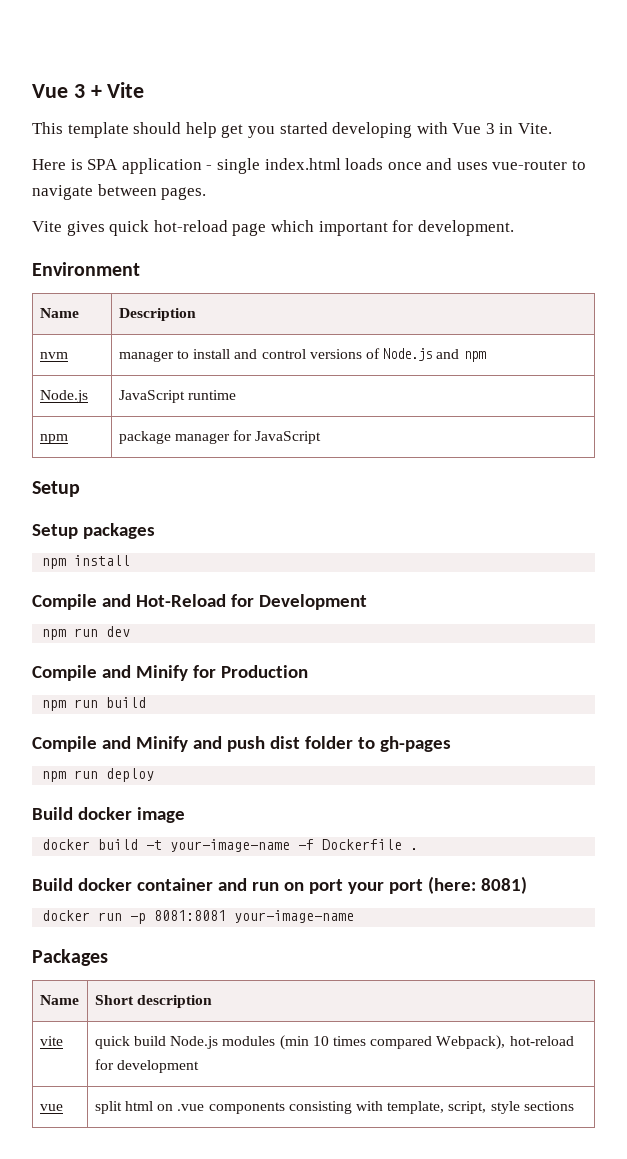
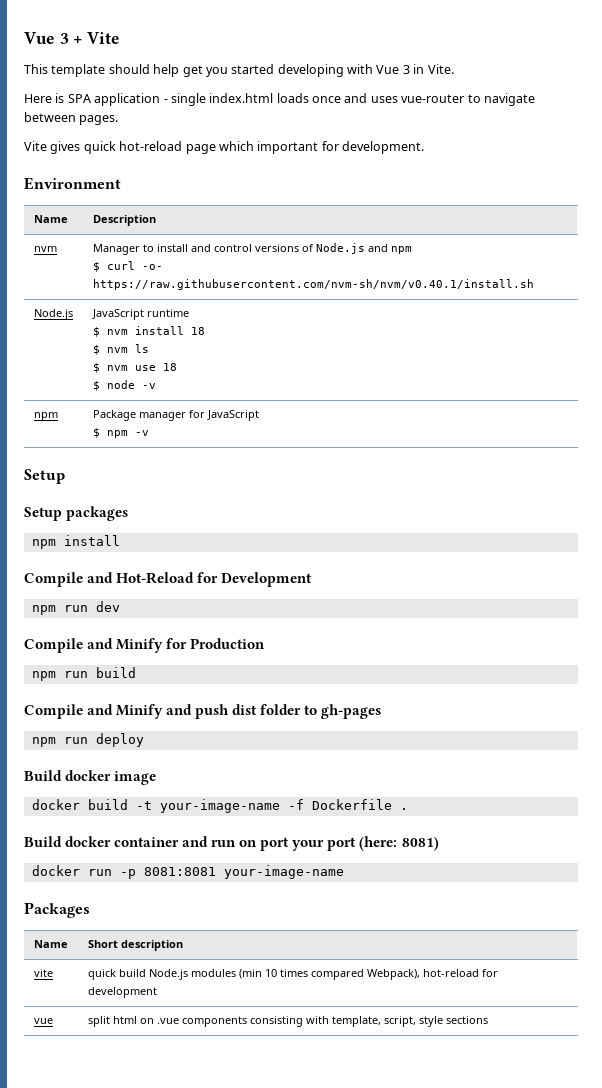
[118,351,174,362] manager -> [92,244,140,255] Manager
(486, 356) none -> [92,261,163,272] [92,279,534,290] // $ curl -o- https://raw.githubusercontent.com/nvm-sh/nvm/v0.40.1/install.sh
(237, 395) none -> [92,326,205,337] [92,344,149,355] [92,363,177,373] [92,380,156,391] // $ nvm install 18 // $ nvm ls // $ nvm use 18 // $ node -v
[118,431,171,444] package -> [92,410,136,421] Package
(322, 437) none -> [92,428,149,438] // $ npm -v

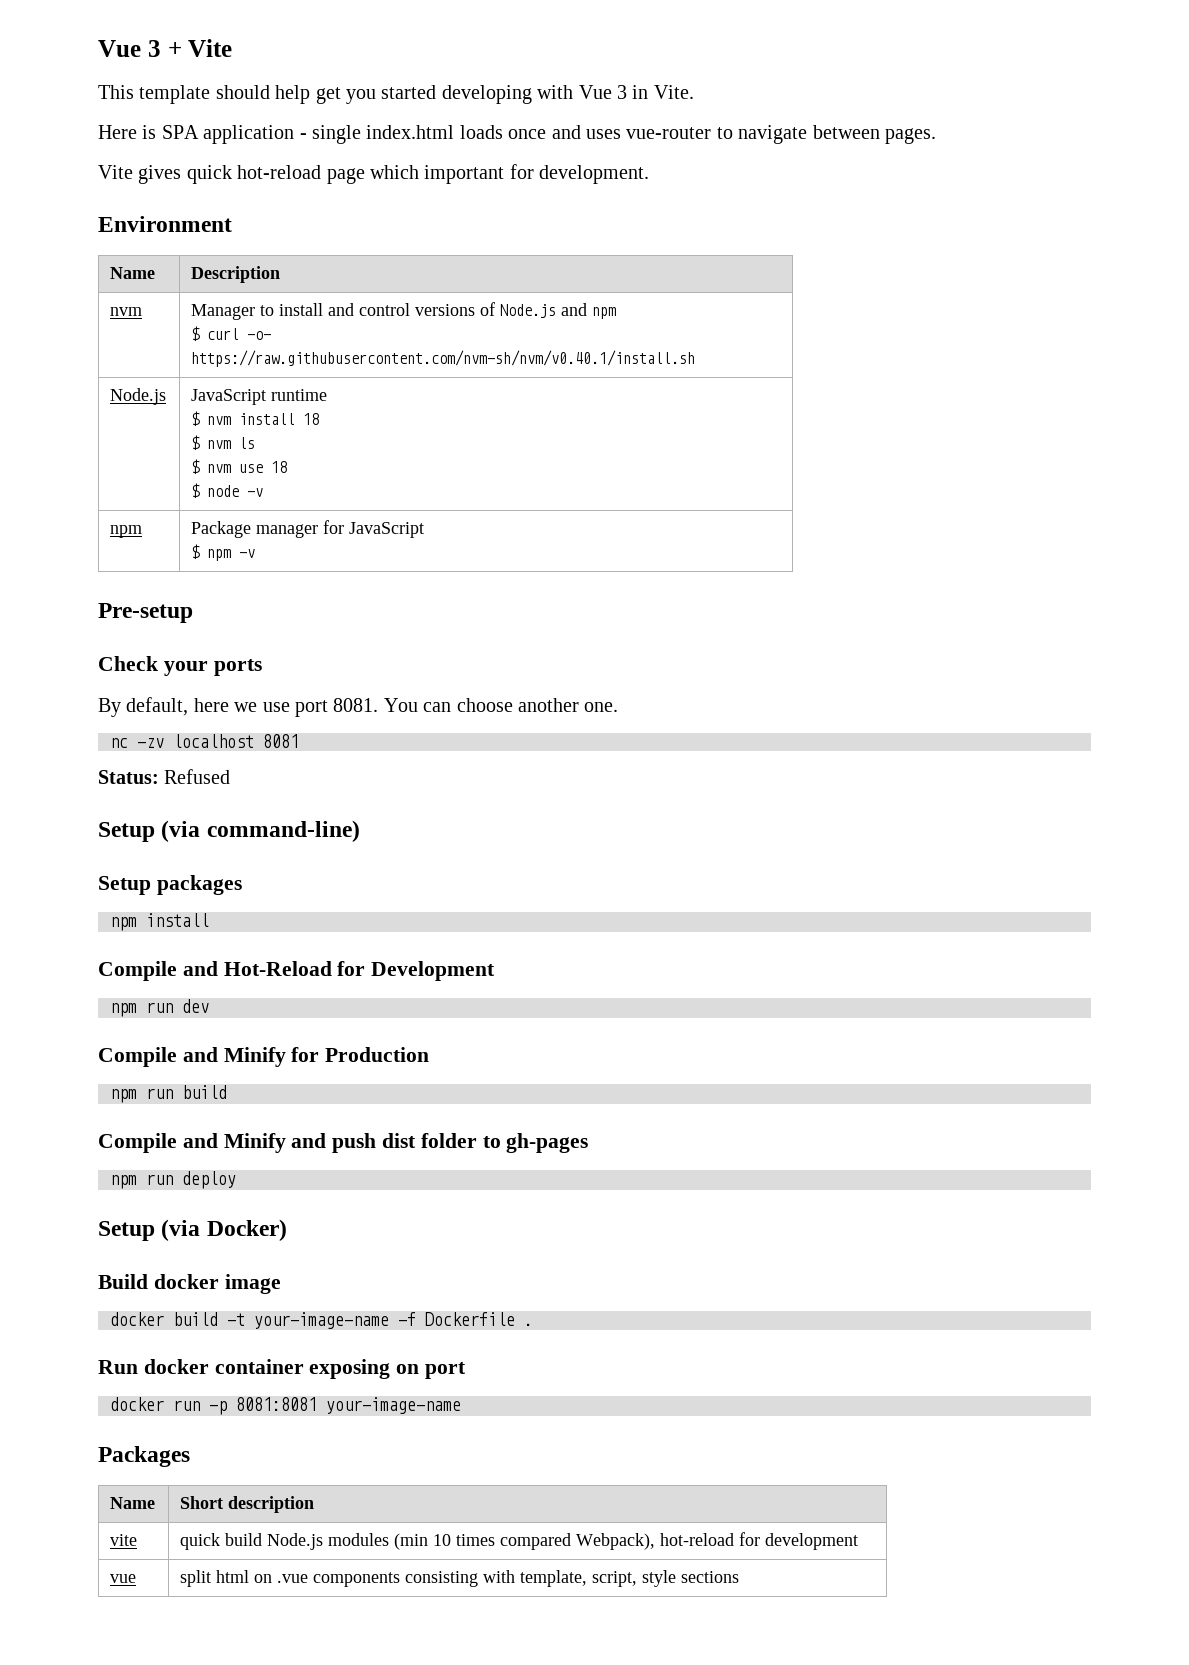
[24,469,65,484] // Setup -> [98,603,193,623] [98,656,262,676] [98,697,619,717] [110,734,299,748] [98,769,231,784] [98,820,360,842] // Pre-setup // Check your ports // By default, here we use port 8081. You can choose another one. // nc -zv localhost 8081 // Status: Refused // Setup (via command-line)
(144, 740) none -> [98,1219,287,1241] // Setup (via Docker)
[24,836,62,847] Build -> [98,1360,138,1374] Run
[182,836,237,847] and run -> [309,1359,391,1379] exposing
[292,836,439,851] your port (here: 8081) -> (467, 1370) none

